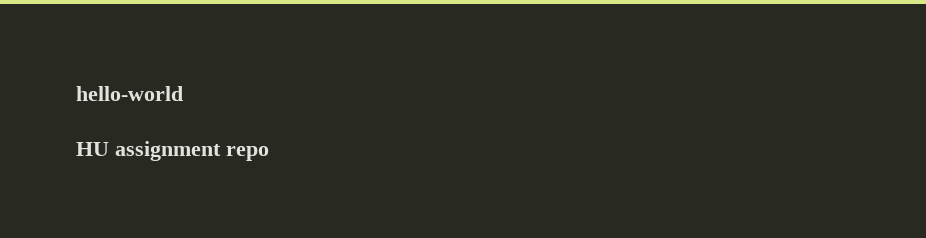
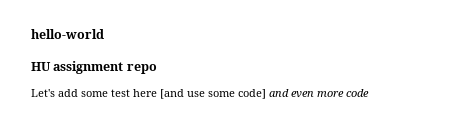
(269, 153) none -> [31,89,369,99] // Let's add some test here [and use some code] and even more code

